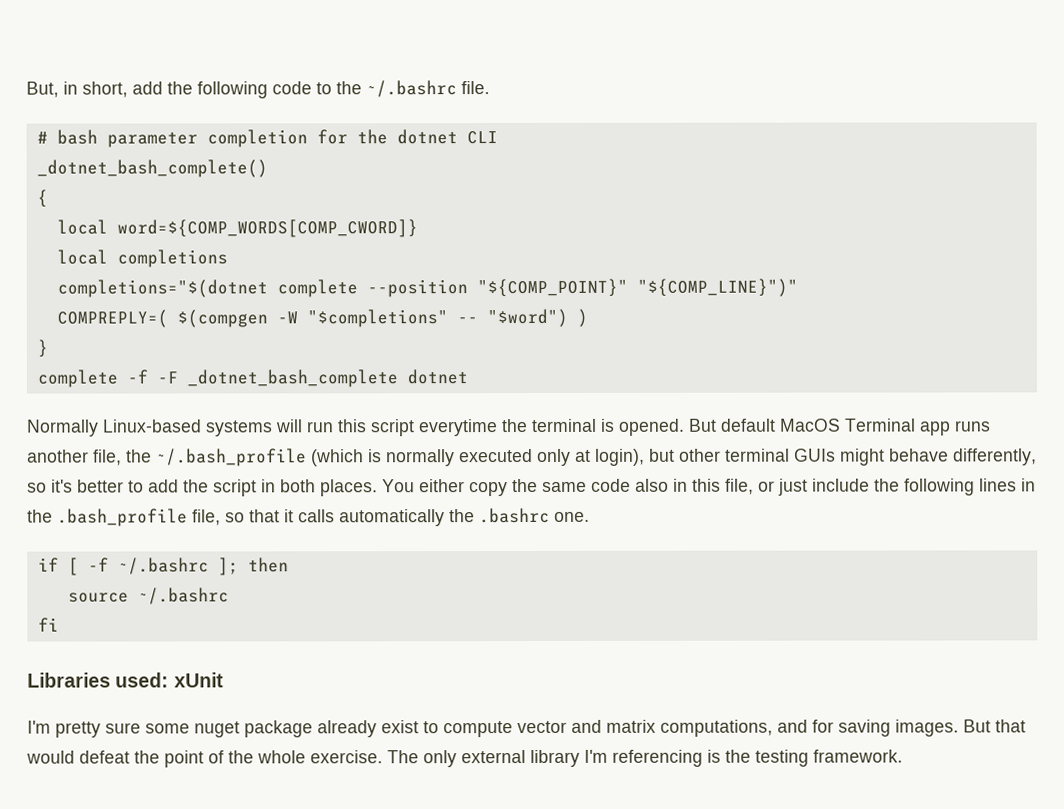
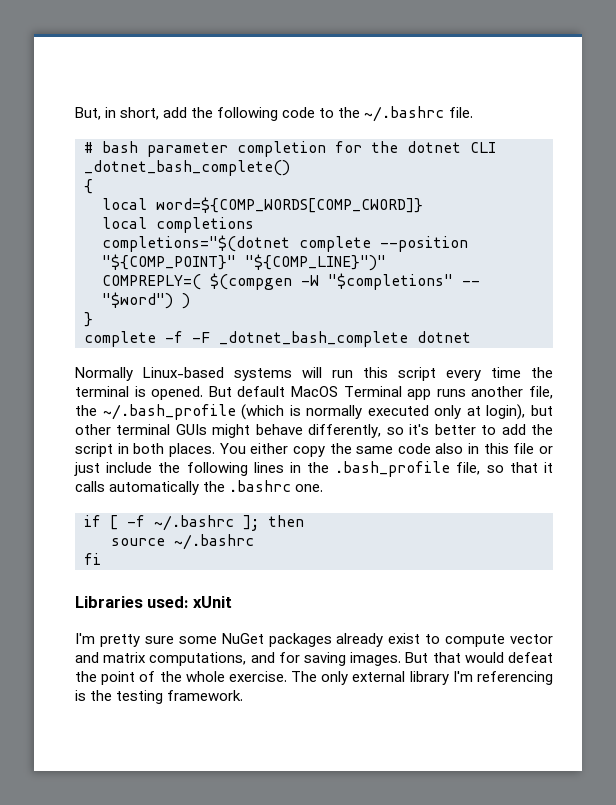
[419,419,498,437] everytime -> [446,367,521,381] every time
[725,478,754,495] file, -> [513,443,535,454] file
[194,720,313,738] nuget package -> [221,633,332,647] NuGet packages

